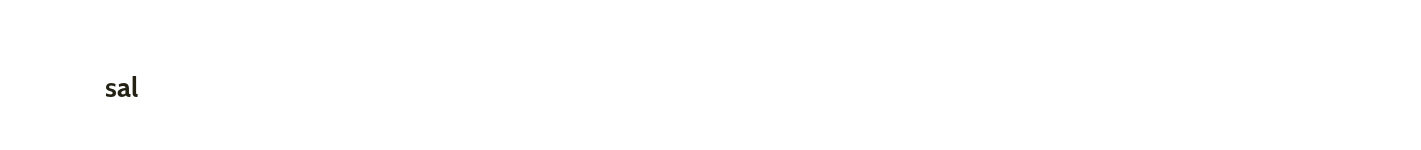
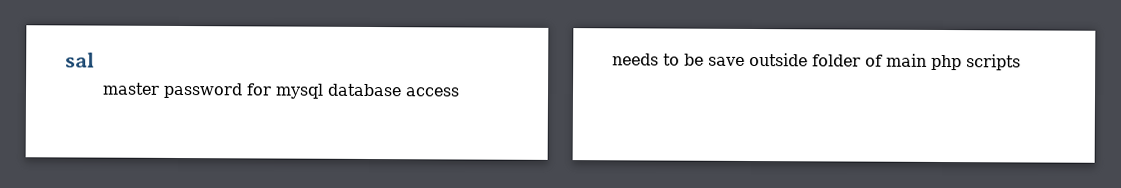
(138, 86) none -> [102,82,461,99] [612,52,1021,71] // master password for mysql database access needs to be save outside folder of main php scripts

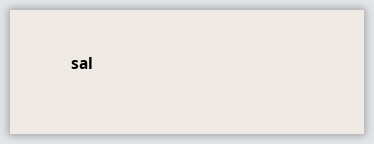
[102,82,461,99] [612,52,1021,71] // master password for mysql database access needs to be save outside folder of main php scripts -> (93, 63) none

